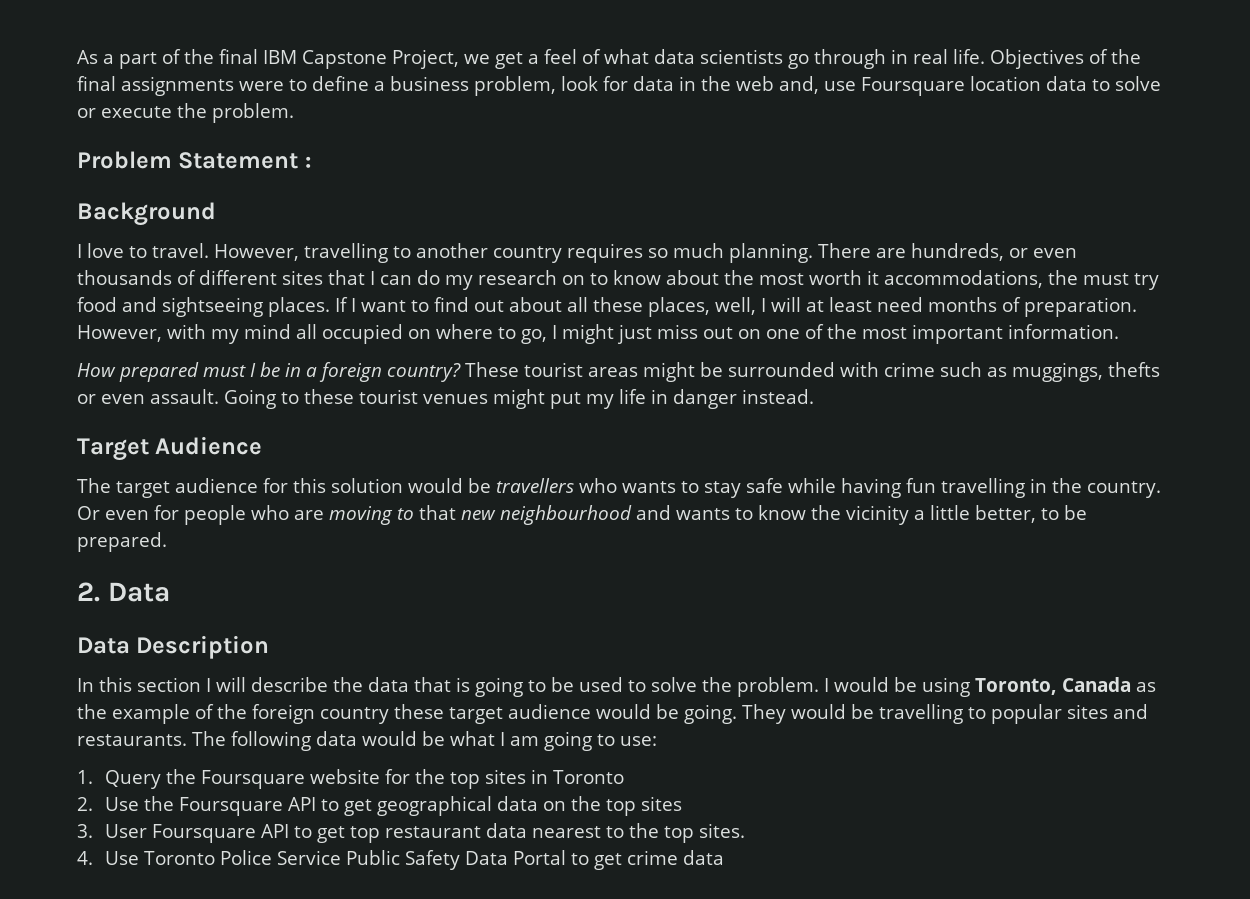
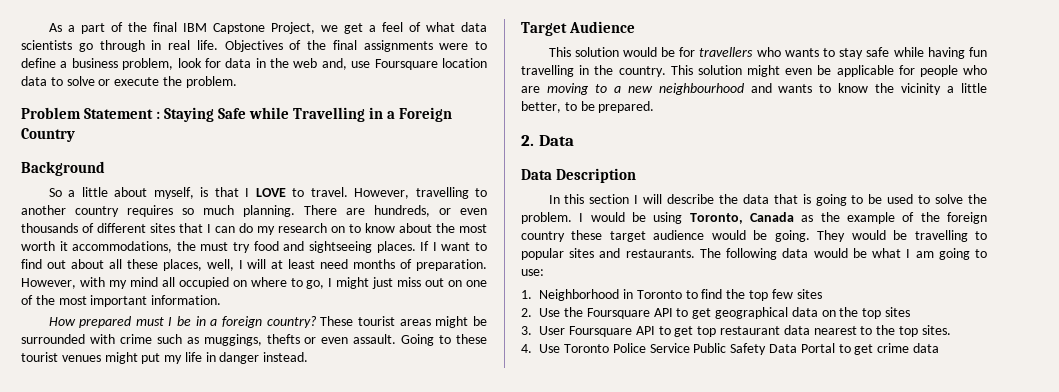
[77,202,216,226] [77,243,124,258] // Background // I love -> [164,107,453,122] [21,128,75,142] [21,161,105,176] [48,187,286,199] Staying Safe while Travelling in a Foreign Country // Background // So a little about myself, is that I LOVE
[77,478,326,498] The target audience for this -> [548,47,571,57] This
(491, 485) none -> [679,47,696,57] for
[77,506,149,520] Or even -> [670,65,894,77] This solution might even be applicable
[419,505,456,520] that -> [613,86,621,93] a
[105,769,625,789] Query the Foursquare website for the top sites in Toronto -> [539,289,822,301] Neighborhood in Toronto to find the top few sites

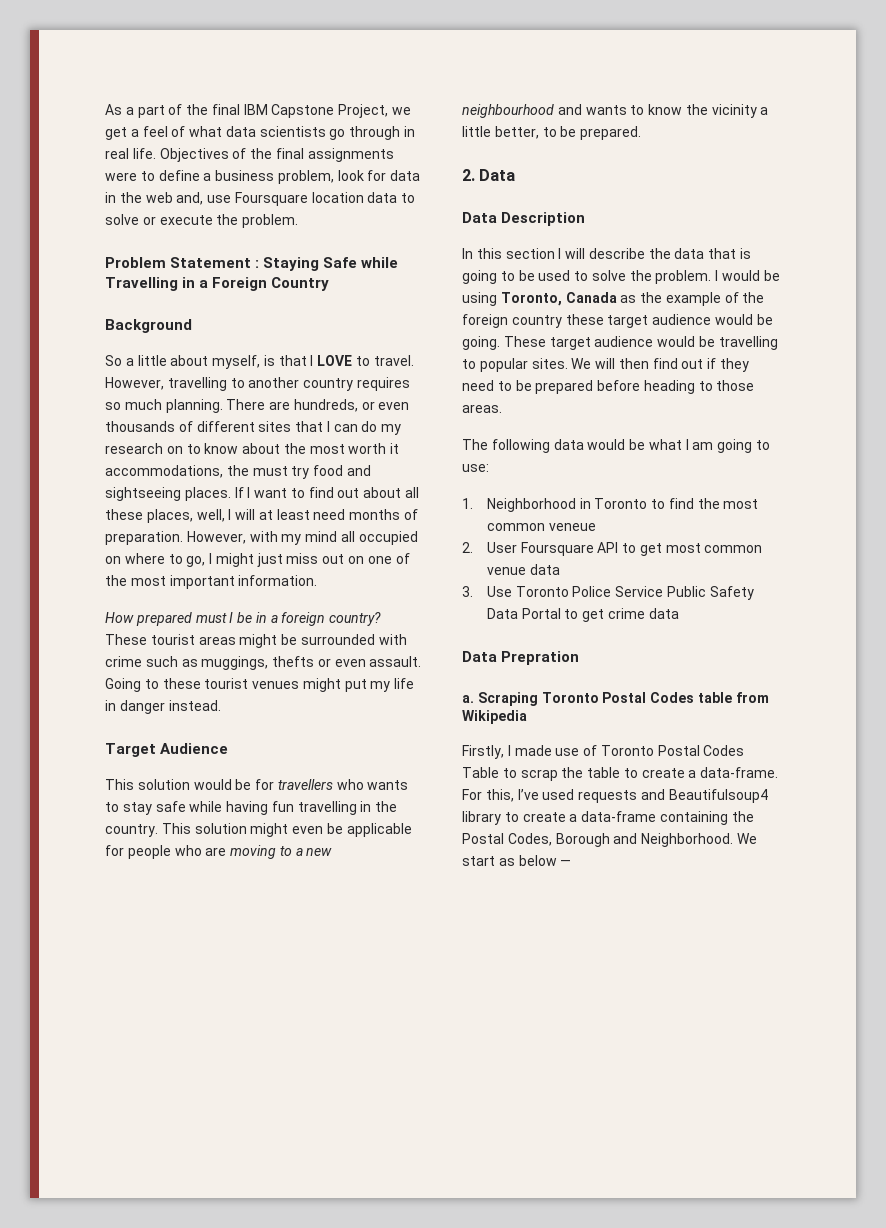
[817,230,846,242] They -> [503,336,654,350] These target audience
[569,248,695,258] sites and restaurants. -> [531,358,750,372] [462,380,755,394] [462,404,502,413] sites. We will then find out if they need to be prepared before heading to those areas. //
[749,289,822,301] [521,307,910,319] [521,326,532,335] top few sites // 2. Use the Foursquare API to get geographical data on the top sites // 3. -> [723,499,759,509] [486,523,596,531] [462,542,473,553] most common veneue // 2.
[697,325,951,337] [521,344,532,353] top restaurant data nearest to the top sites. // 4. -> [665,543,763,553] [486,564,560,575] [462,586,473,597] most common venue data // 3.
(939, 348) none -> [462,651,580,665] [462,692,769,706] [462,710,527,724] [462,745,745,759] [462,767,779,781] [462,789,768,803] [462,811,754,825] [462,833,757,847] [462,855,572,866] // Data Prepration // a. Scraping Toronto Postal Codes table from Wikipedia // Firstly, I made use of Toronto Postal Codes Table to scrap the table to create a data-frame. For this, I’ve used requests and Beautifulsoup4 library to create a data-frame containing the Postal Codes, Borough and Neighborhood. We start as below —

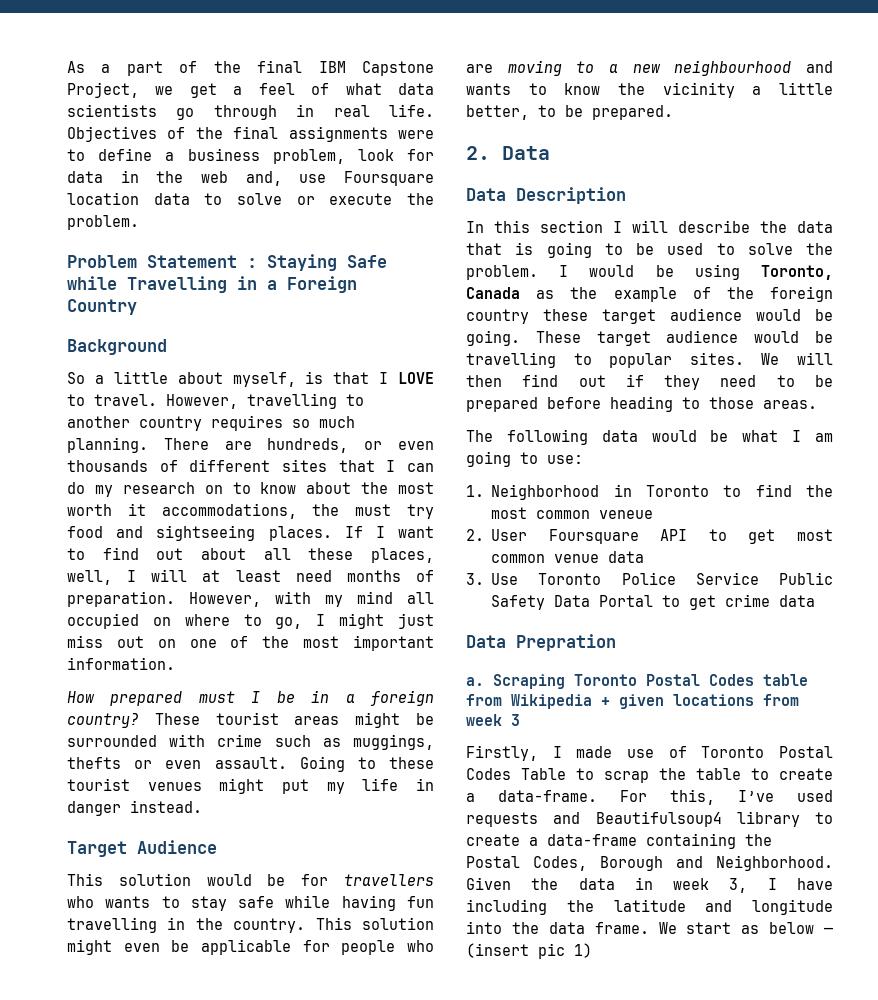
(527, 717) none -> [601,694,799,709] [466,714,520,726] + given locations from week 3
(734, 840) none -> [466,877,833,893] [466,899,833,915] [466,921,649,934] Given the data in week 3, I have including the latitude and longitude into the data frame.
(572, 863) none -> [466,943,592,959] (insert pic 1)

